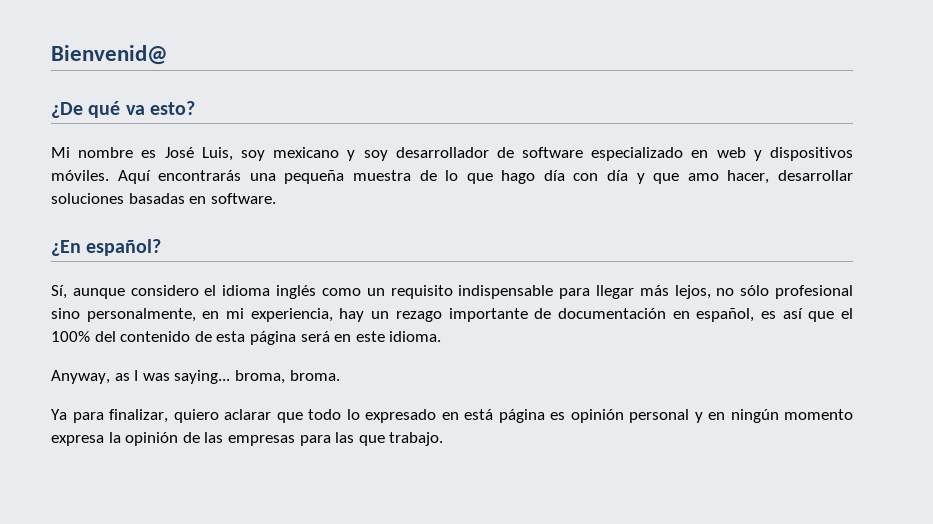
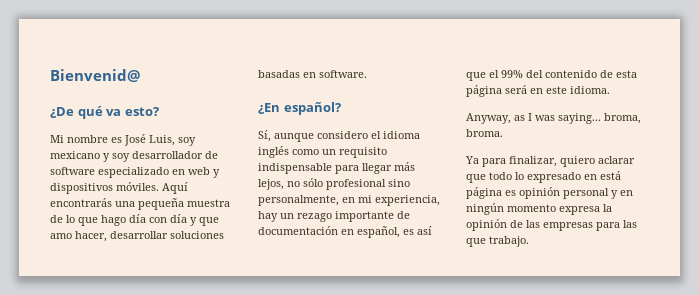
[51,331,90,342] 100% -> [501,70,523,78] 99%

